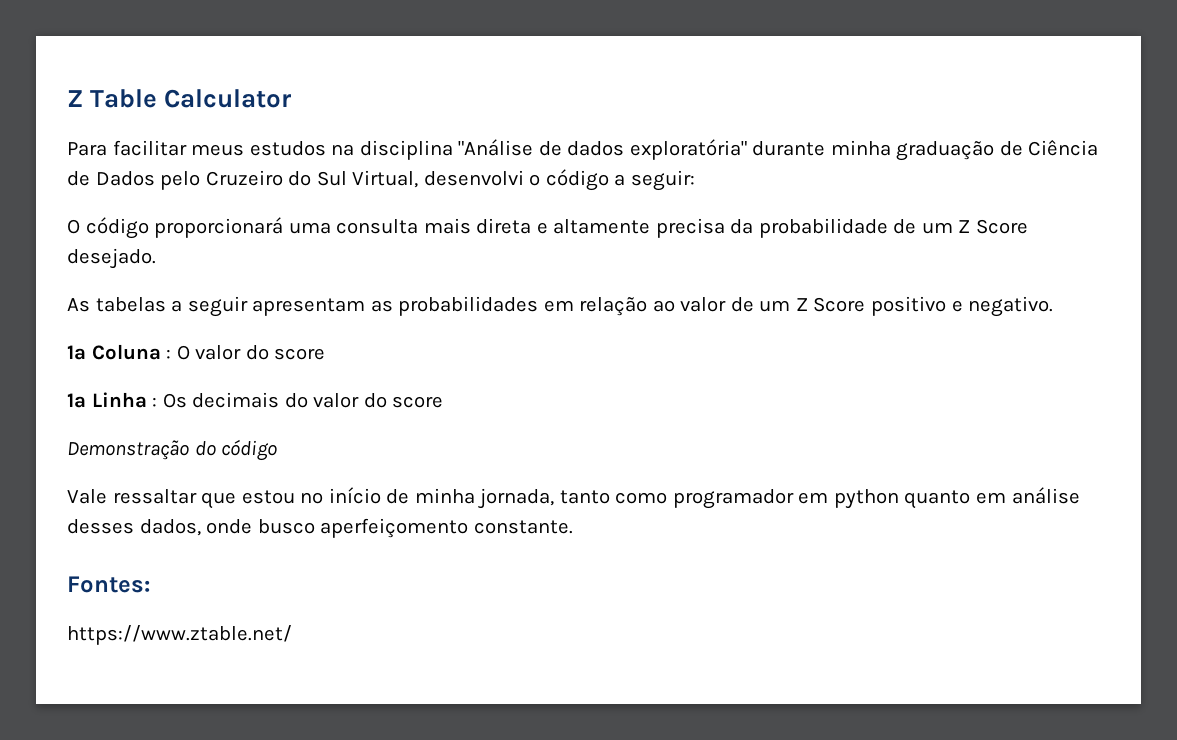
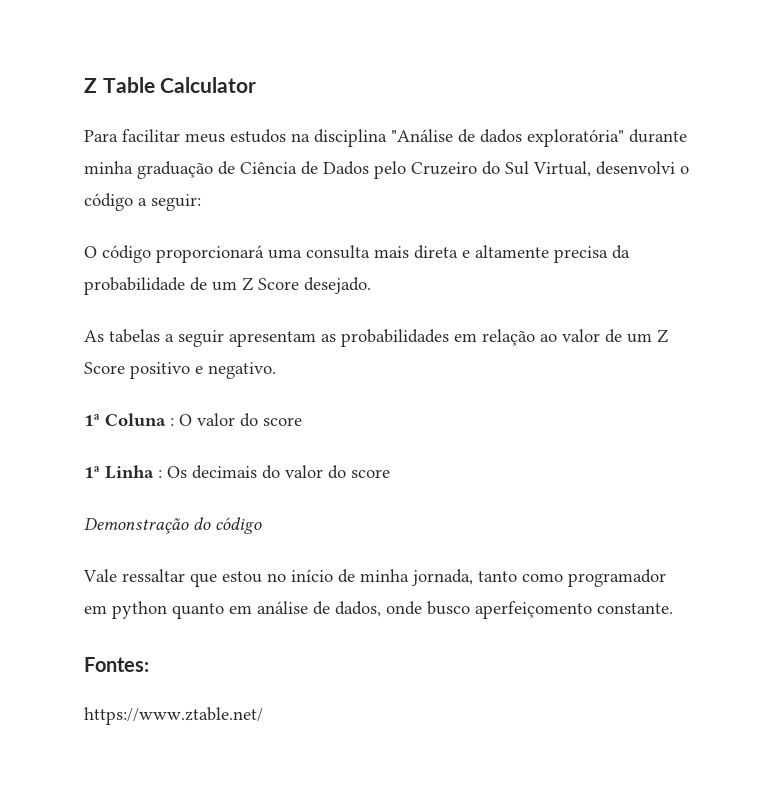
[67,519,134,534] desses -> [313,601,330,615] de

